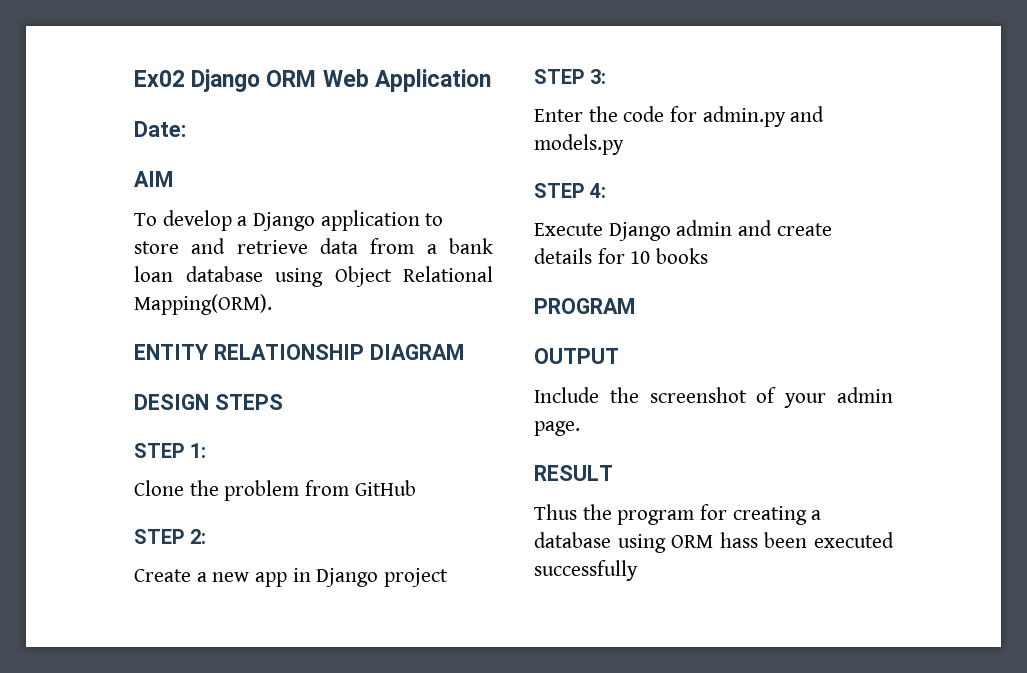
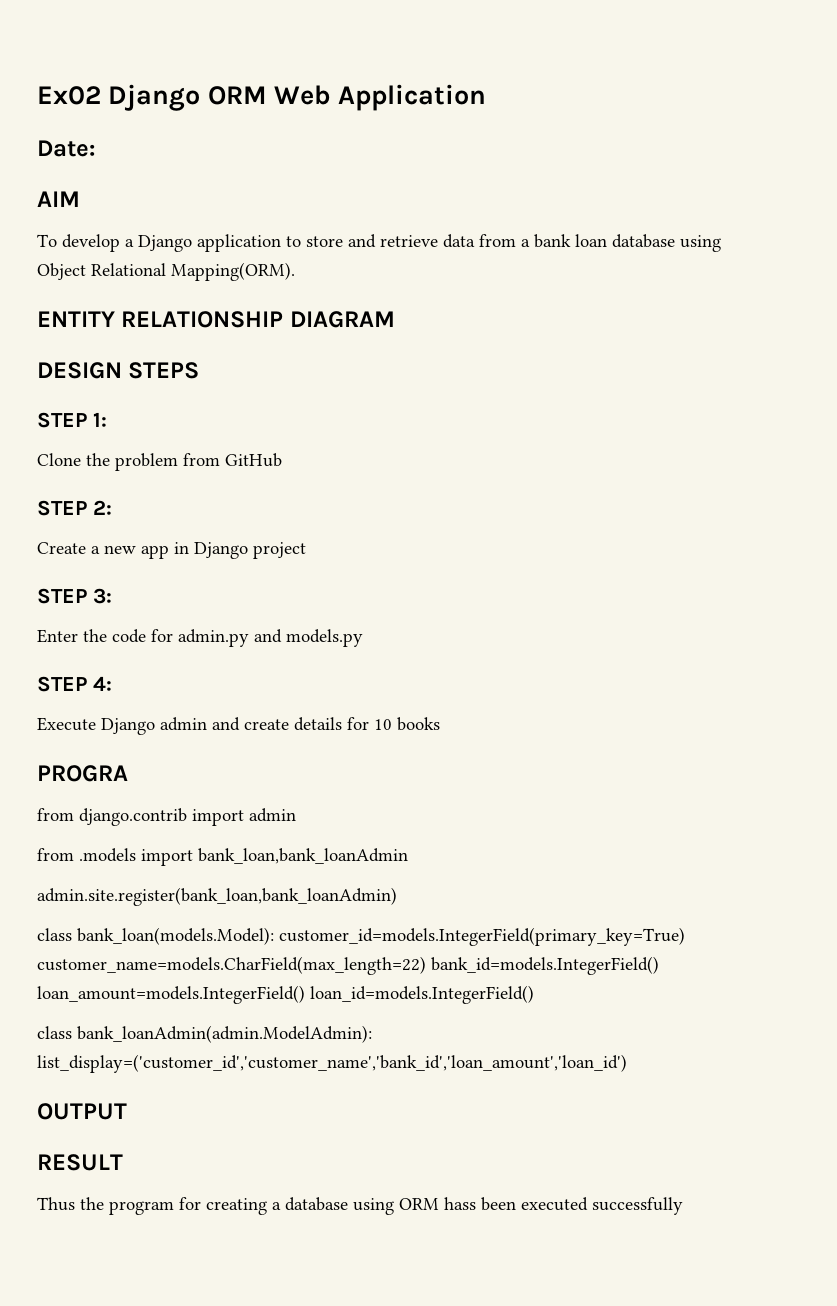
[534,298,635,314] [534,348,619,364] [534,387,893,408] [534,421,580,436] PROGRAM // OUTPUT // Include the screenshot of your admin page. -> [37,765,128,782] [37,808,296,826] [37,848,408,866] [37,887,397,906] [37,927,685,946] [37,956,659,975] [37,985,534,1004] [37,1025,372,1043] [37,1054,627,1073] [37,1103,127,1120] PROGRA // from django.contrib import admin // from .models import bank_loan,bank_loanAdmin // admin.site.register(bank_loan,bank_loanAdmin) // class bank_loan(models.Model): customer_id=models.IntegerField(primary_key=True) customer_name=models.CharField(max_length=22) bank_id=models.IntegerField() loan_amount=models.IntegerField() loan_id=models.IntegerField() // class bank_loanAdmin(admin.ModelAdmin): list_display=('customer_id','customer_name','bank_id','loan_amount','loan_id') // OUTPUT

